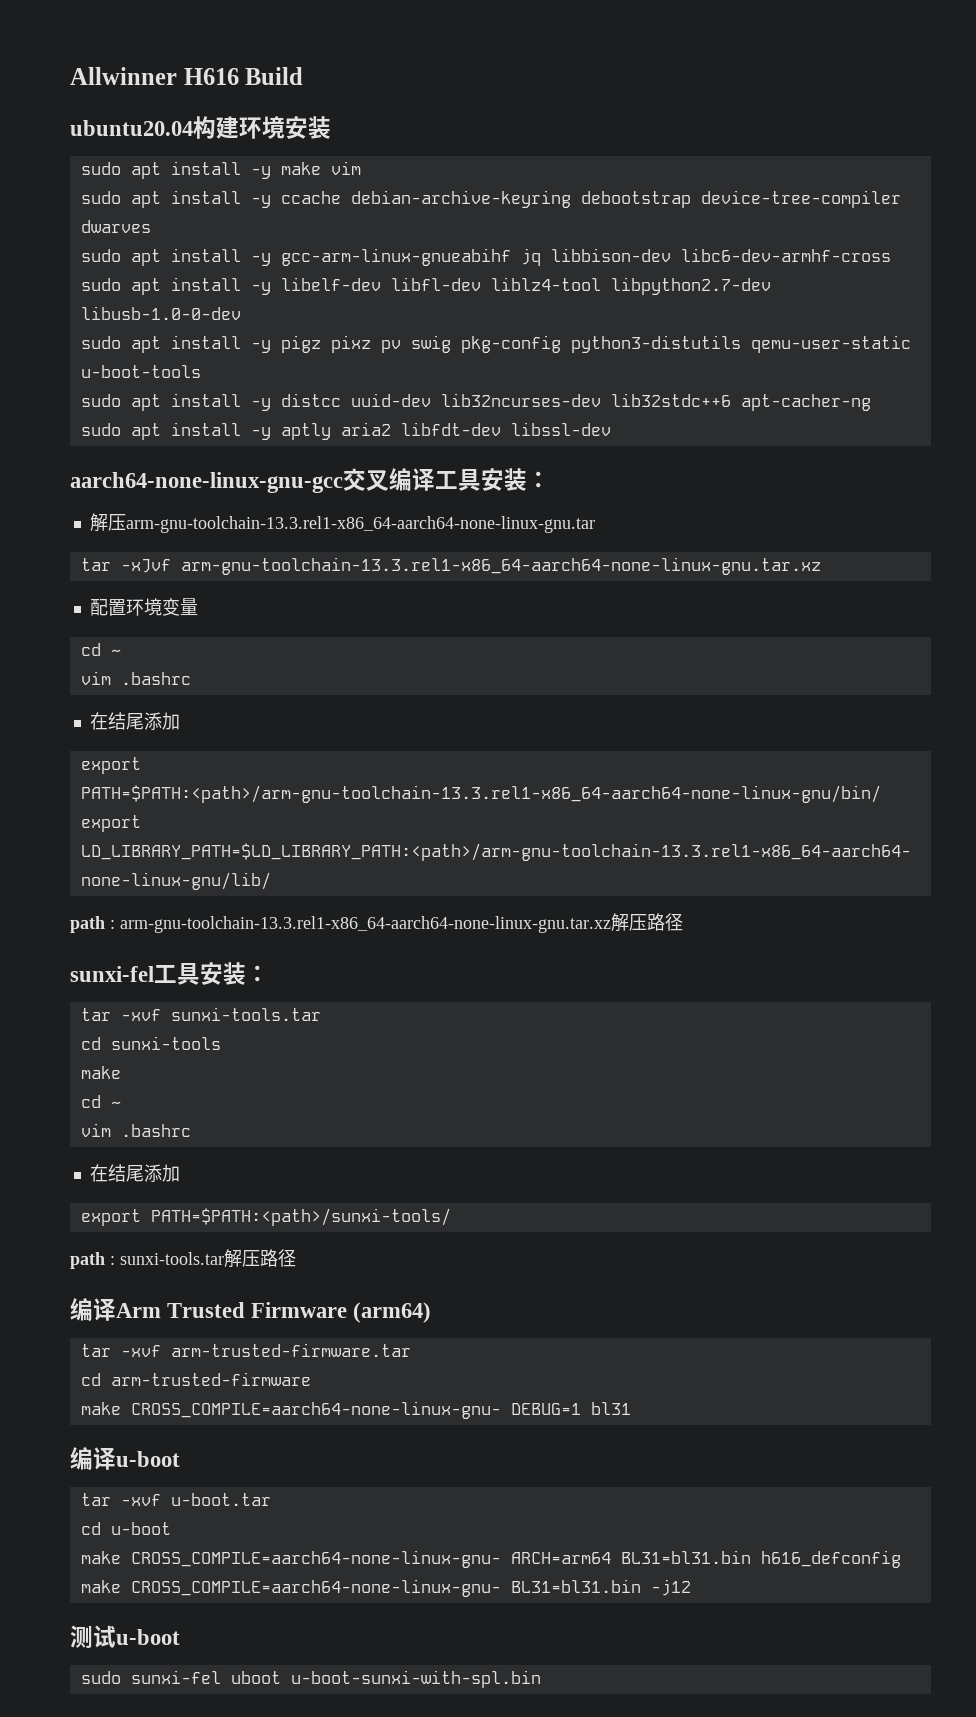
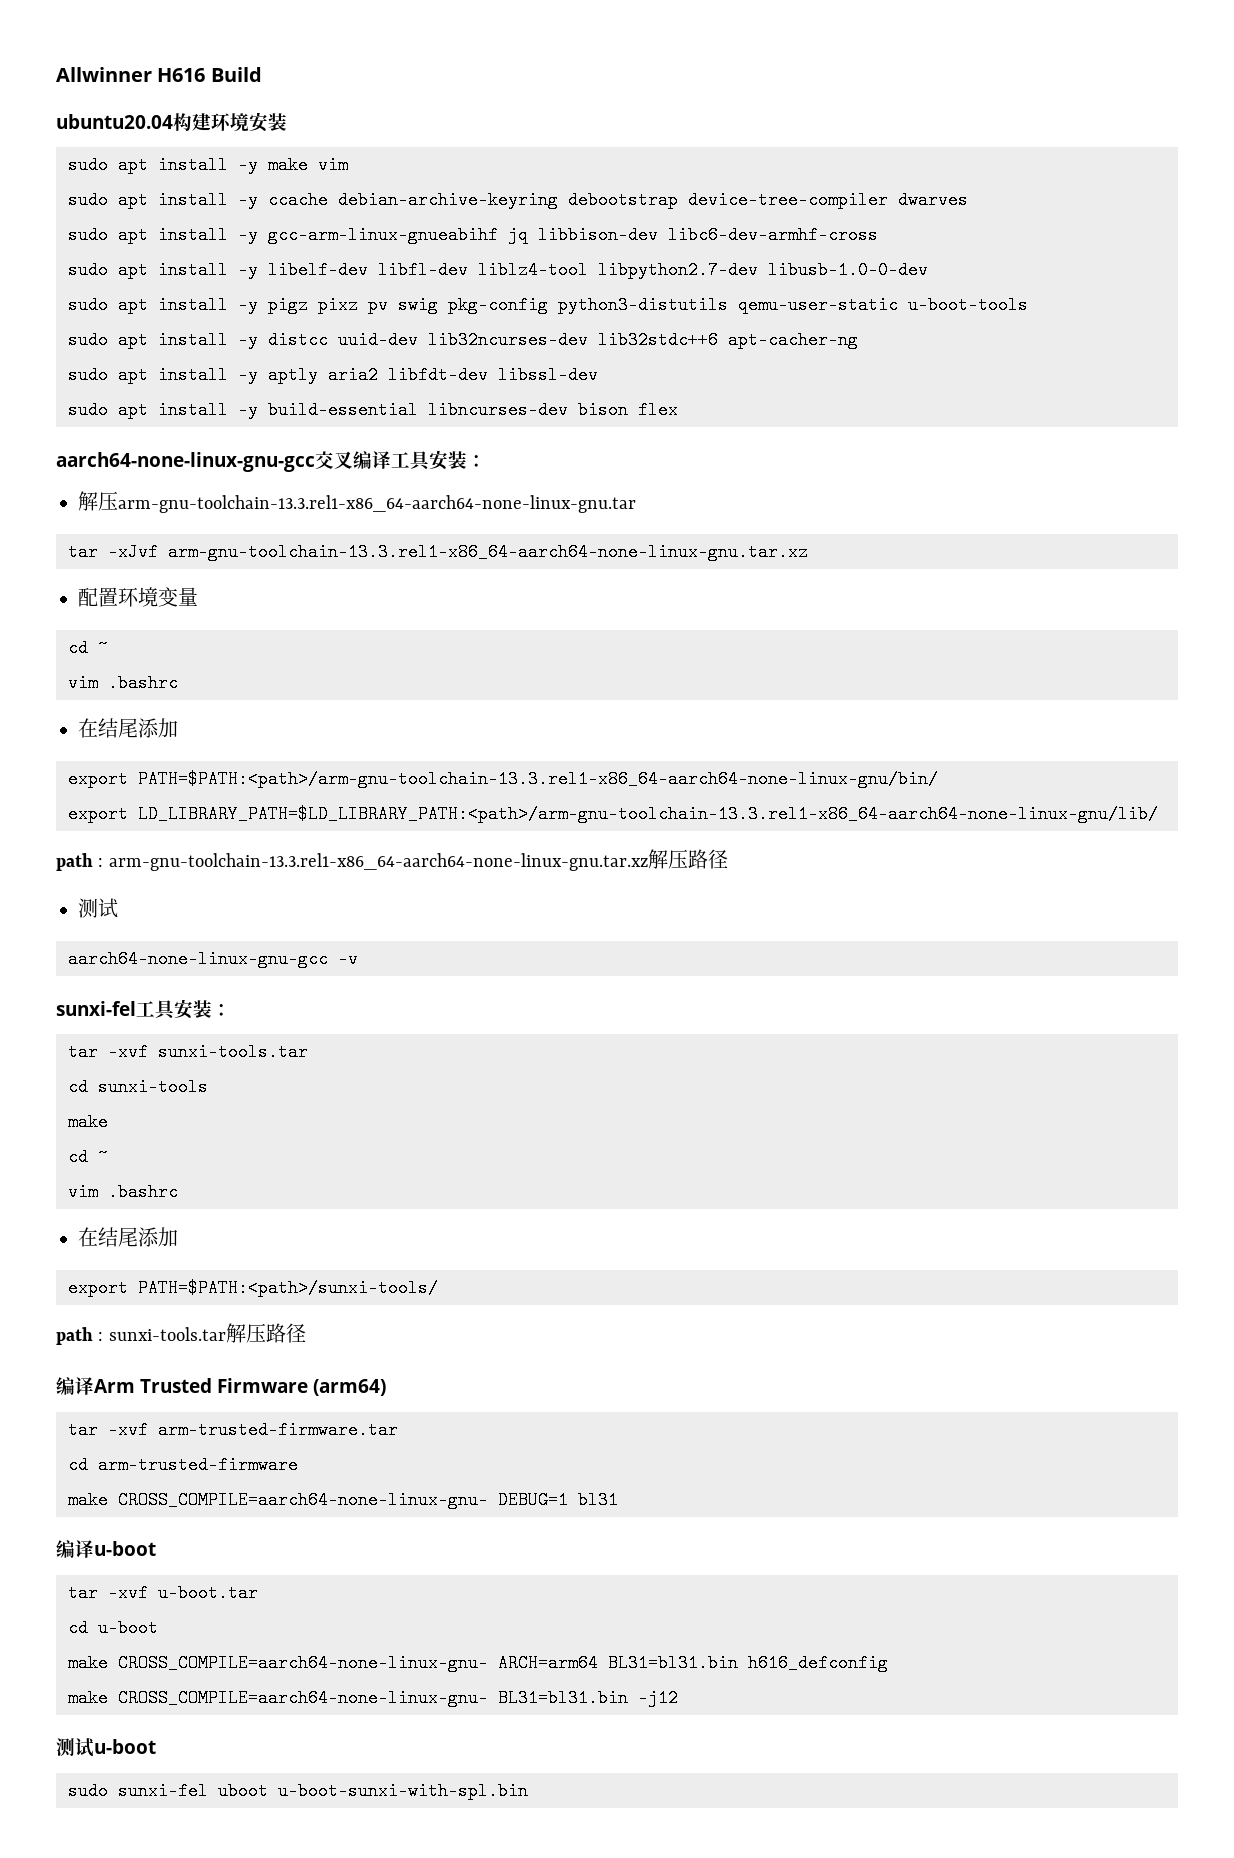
(611, 429) none -> [68,401,678,419] // sudo apt install -y build-essential libncurses-dev bison flex
(683, 922) none -> [78,898,118,918] [68,950,358,968] // 测试 // aarch64-none-linux-gnu-gcc -v

